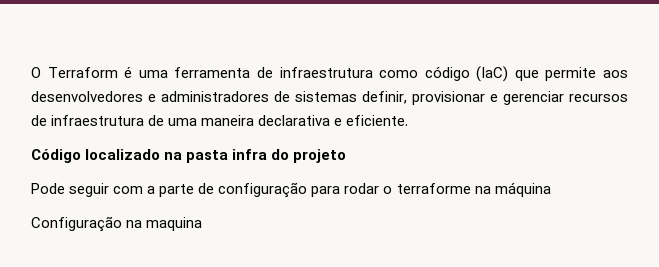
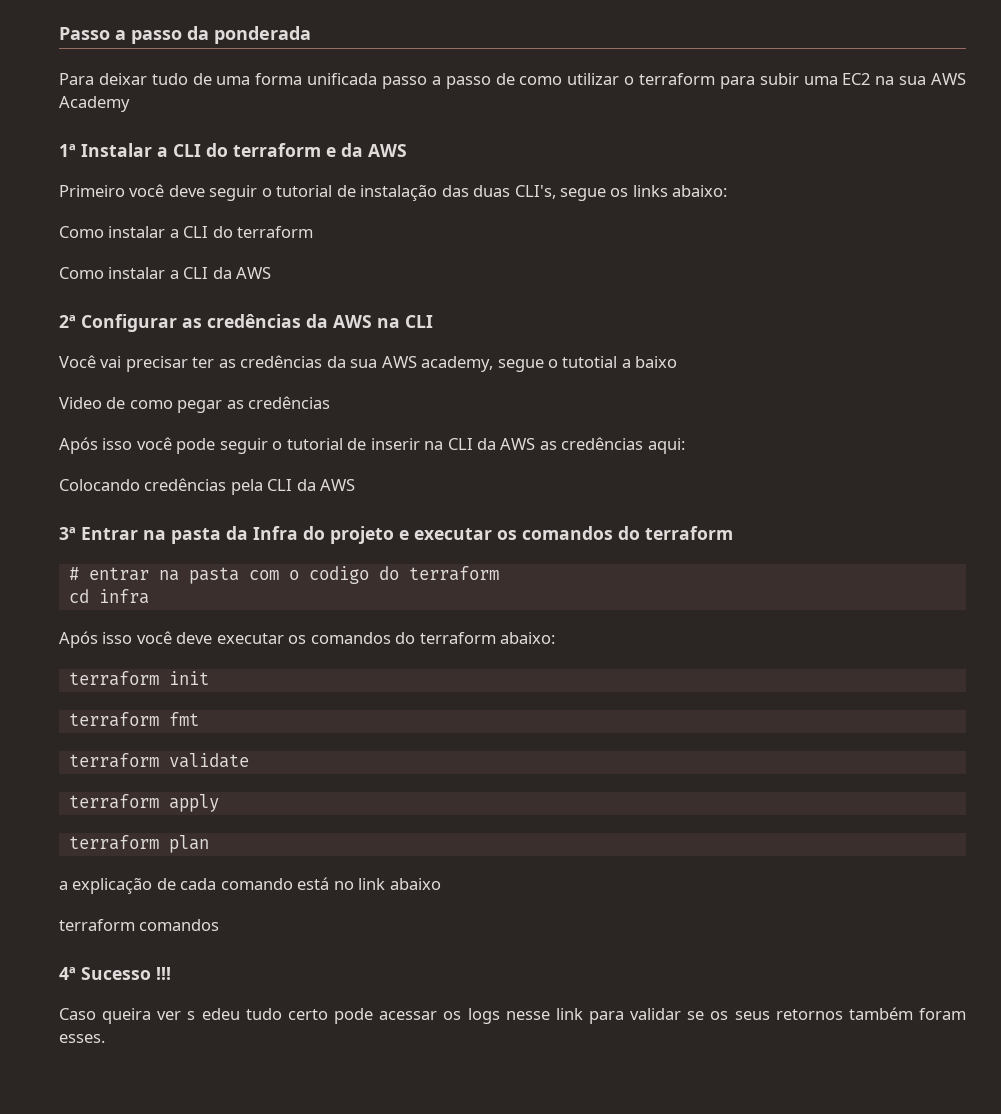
[31,66,628,82] [31,91,628,105] [31,115,409,126] [31,149,347,163] [31,182,551,198] [31,216,203,232] O Terraform é uma ferramenta de infraestrutura como código (IaC) que permite aos desenvolvedores e administradores de sistemas definir, provisionar e gerenciar recursos de infraestrutura de uma maneira declarativa e eficiente. // Código localizado na pasta infra do projeto // Pode seguir com a parte de configuração para rodar o terraforme na máquina // Configuração na maquina -> [59,26,311,44] [59,73,967,89] [59,96,130,112] [59,143,407,157] [59,184,728,201] [59,226,314,238] [59,267,272,279] [59,314,433,332] [59,355,678,372] [59,396,331,413] [59,437,685,454] [59,478,356,495] [59,526,733,544] [68,566,499,584] [68,589,149,604] [59,631,556,648] [68,671,209,686] [68,712,199,727] [68,753,249,768] [68,794,219,812] [68,835,209,853] [59,877,441,894] [59,919,220,931] [59,967,171,980] [59,1007,966,1024] [59,1034,105,1043] Passo a passo da ponderada // Para deixar tudo de uma forma unificada passo a passo de como utilizar o terraform para subir uma EC2 na sua AWS Academy // 1ª Instalar a CLI do terraform e da AWS // Primeiro você deve seguir o tutorial de instalação das duas CLI's, segue os links abaixo: // Como instalar a CLI do terraform // Como instalar a CLI da AWS // 2ª Configurar as credências da AWS na CLI // Você vai precisar ter as credências da sua AWS academy, segue o tutotial a baixo // Video de como pegar as credências // Após isso você pode seguir o tutorial de inserir na CLI da AWS as credências aqui: // Colocando credências pela CLI da AWS // 3ª Entrar na pasta da Infra do projeto e executar os comandos do terraform // # entrar na pasta com o codigo do terraform // cd infra // Após isso você deve executar os comandos do terraform abaixo: // terraform init // terraform fmt // terraform validate // terraform apply // terraform plan // a explicação de cada comando está no link abaixo // terraform comandos // 4ª Sucesso !!! // Caso queira ver s edeu tudo certo pode acessar os logs nesse link para validar se os seus retornos também foram esses.

